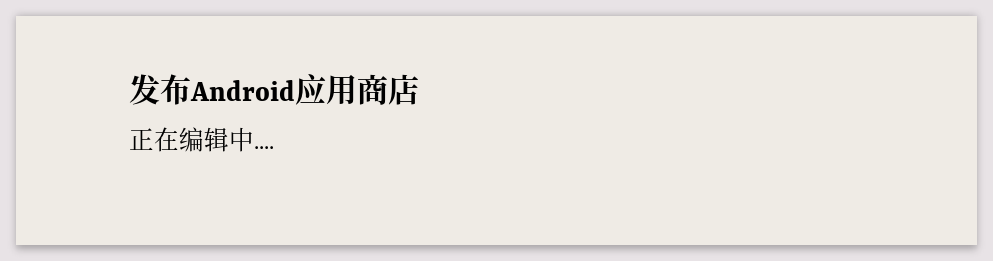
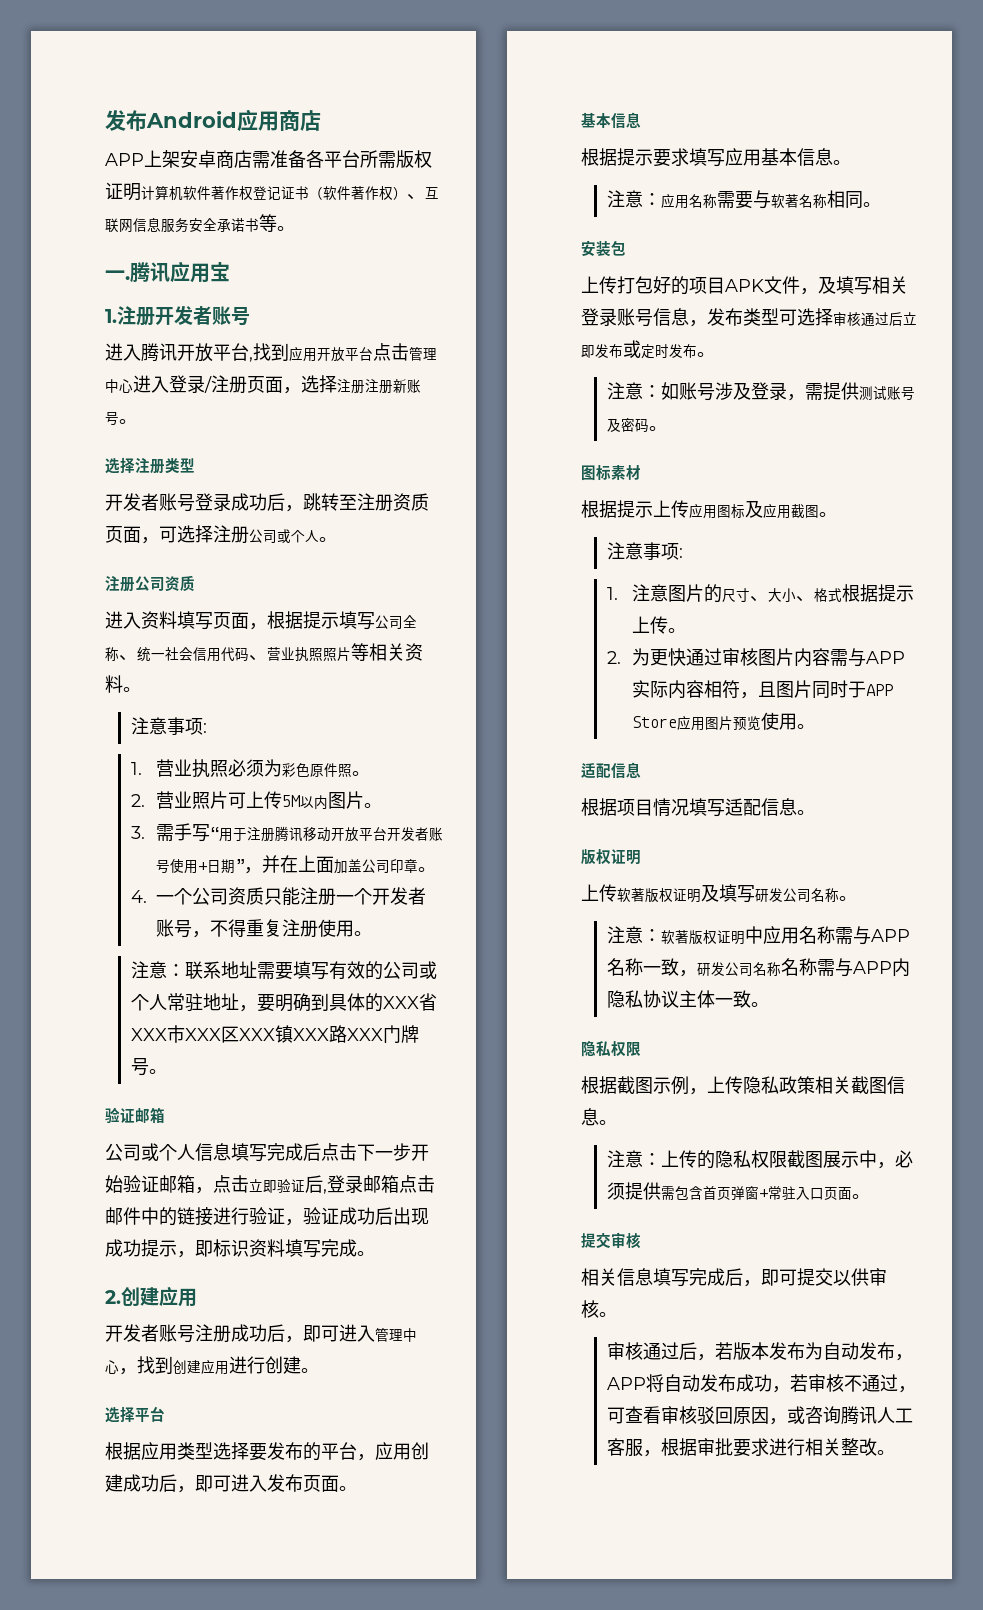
[129,127,274,152] 正在编辑中.... -> [105,150,432,168] [105,182,439,201] [105,214,295,233] [105,261,230,283] [105,305,250,326] [105,343,437,362] [105,375,421,394] [105,412,137,425] [105,457,195,474] [105,493,429,512] [105,525,337,544] [105,575,195,592] [105,611,417,630] [105,643,423,662] [105,675,141,693] [130,717,207,735] [130,759,371,778] [130,791,383,810] [130,823,444,842] [156,855,437,874] [130,887,427,906] [156,919,373,938] [130,961,437,980] [130,993,437,1012] [130,1025,419,1043] [130,1058,167,1076] [105,1107,165,1124] [105,1143,429,1162] [105,1175,435,1194] [105,1207,429,1226] [105,1239,375,1258] [105,1286,197,1307] [105,1324,417,1343] [105,1356,319,1375] [105,1406,165,1423] [105,1442,429,1461] [105,1474,357,1493] [581,112,641,129] [581,148,851,167] [606,190,881,209] [581,240,626,257] [581,276,908,295] [581,308,917,327] [581,340,715,359] [606,382,915,401] [606,418,667,432] [581,465,641,481] [581,500,837,519] [606,542,683,560] [606,584,915,603] [632,616,687,634] [606,648,906,667] [632,680,894,699] [632,712,816,731] [581,762,641,779] [581,798,815,817] [581,849,641,865] [581,884,857,903] [606,926,910,945] [606,958,910,977] [606,990,769,1008] [581,1041,641,1057] [581,1076,905,1095] [581,1108,617,1126] [606,1150,913,1169] [606,1182,870,1200] [581,1232,641,1249] [581,1268,887,1287] [581,1300,617,1318] [606,1342,913,1361] [606,1374,916,1393] [606,1406,913,1425] [606,1438,895,1457] APP上架安卓商店需准备各平台所需版权证明计算机软件著作权登记证书（软件著作权）、互联网信息服务安全承诺书等。 // 一.腾讯应用宝 // 1.注册开发者账号 // 进入腾讯开放平台,找到应用开放平台点击管理中心进入登录/注册页面，选择注册注册新账号。 // 选择注册类型 // 开发者账号登录成功后，跳转至注册资质页面，可选择注册公司或个人。 // 注册公司资质 // 进入资料填写页面，根据提示填写公司全称、统一社会信用代码、营业执照照片等相关资料。 // 注意事项: // 1.营业执照必须为彩色原件照。 // 2.营业照片可上传5M以内图片。 // 3.需手写“用于注册腾讯移动开放平台开发者账号使用+日期”，并在上面加盖公司印章。 // 4.一个公司资质只能注册一个开发者账号，不得重复注册使用。 // 注意：联系地址需要填写有效的公司或个人常驻地址，要明确到具体的XXX省XXX市XXX区XXX镇XXX路XXX门牌号。 // 验证邮箱 // 公司或个人信息填写完成后点击下一步开始验证邮箱，点击立即验证后,登录邮箱点击邮件中的链接进行验证，验证成功后出现成功提示，即标识资料填写完成。 // 2.创建应用 // 开发者账号注册成功后，即可进入管理中心，找到创建应用进行创建。 // 选择平台 // 根据应用类型选择要发布的平台，应用创建成功后，即可进入发布页面。 // 基本信息 // 根据提示要求填写应用基本信息。 // 注意：应用名称需要与软著名称相同。 // 安装包 // 上传打包好的项目APK文件，及填写相关登录账号信息，发布类型可选择审核通过后立即发布或定时发布。 // 注意：如账号涉及登录，需提供测试账号及密码。 // 图标素材 // 根据提示上传应用图标及应用截图。 // 注意事项: // 1.注意图片的尺寸、大小、格式根据提示上传。 // 2.为更快通过审核图片内容需与APP实际内容相符，且图片同时于APP Store应用图片预览使用。 // 适配信息 // 根据项目情况填写适配信息。 // 版权证明 // 上传软著版权证明及填写研发公司名称。 // 注意：软著版权证明中应用名称需与APP名称一致，研发公司名称名称需与APP内隐私协议主体一致。 // 隐私权限 // 根据截图示例，上传隐私政策相关截图信息。 // 注意：上传的隐私权限截图展示中，必须提供需包含首页弹窗+常驻入口页面。 // 提交审核 // 相关信息填写完成后，即可提交以供审核。 // 审核通过后，若版本发布为自动发布，APP将自动发布成功，若审核不通过，可查看审核驳回原因，或咨询腾讯人工客服，根据审批要求进行相关整改。

